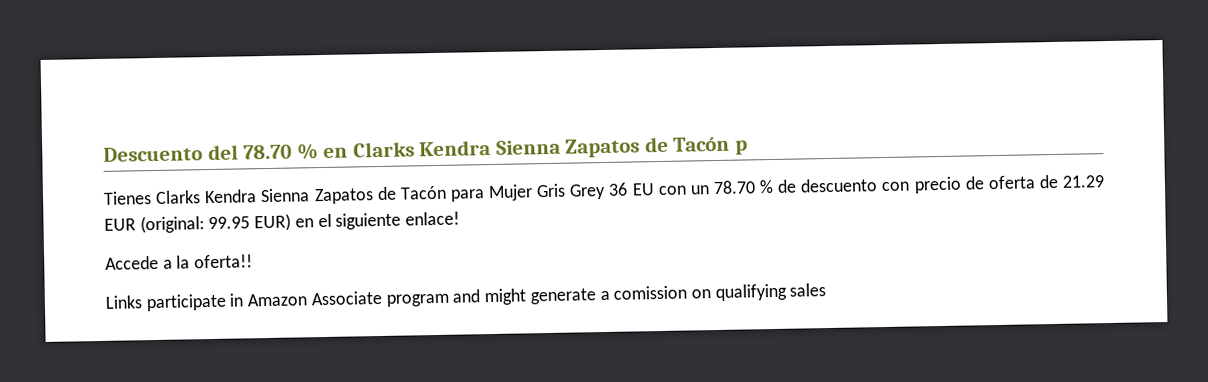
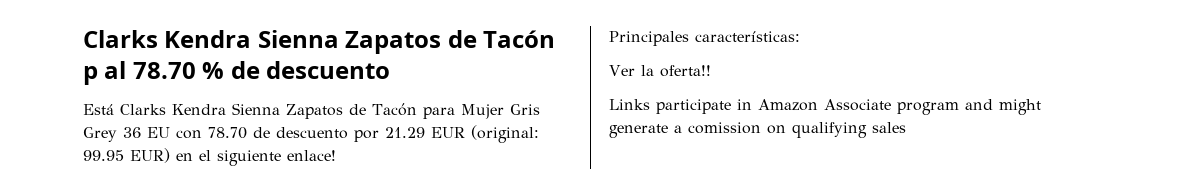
[103,143,349,162] Descuento del 78.70 % en -> (83, 39) none
[103,191,152,205] // Tienes -> [104,61,391,79] [83,104,114,115] al 78.70 % de descuento // Está
[689,174,1059,195] un 78.70 % de descuento con precio de oferta de -> [208,127,379,142] 78.70 de descuento por
[105,255,173,270] Accede a -> [609,31,800,46] [609,65,635,76] Principales características: // Ver

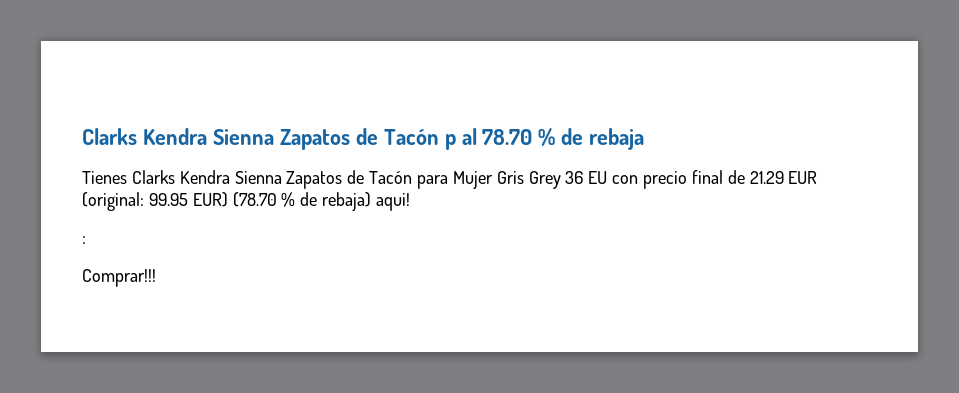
[266,61,391,79] [83,104,114,115] descuento // Está -> [589,128,645,150] [82,171,127,184] rebaja // Tienes
[208,127,379,142] 78.70 de descuento por -> [643,170,745,189] precio final de
[176,150,336,166] [609,31,800,46] [609,65,711,77] [609,99,1041,115] [609,122,906,138] en el siguiente enlace! // Principales características: // Ver la oferta!! // Links participate in Amazon Associate program and might generate a comission on qualifying sales -> [232,192,411,211] [82,236,86,244] [82,269,156,287] (78.70 % de rebaja) aqui! // : // Comprar!!!

